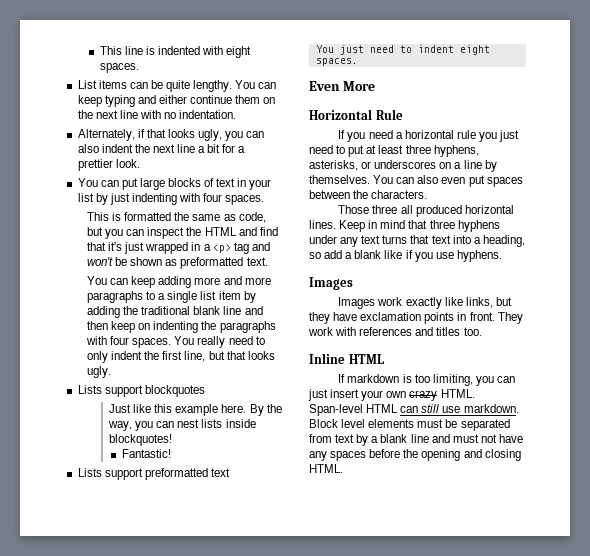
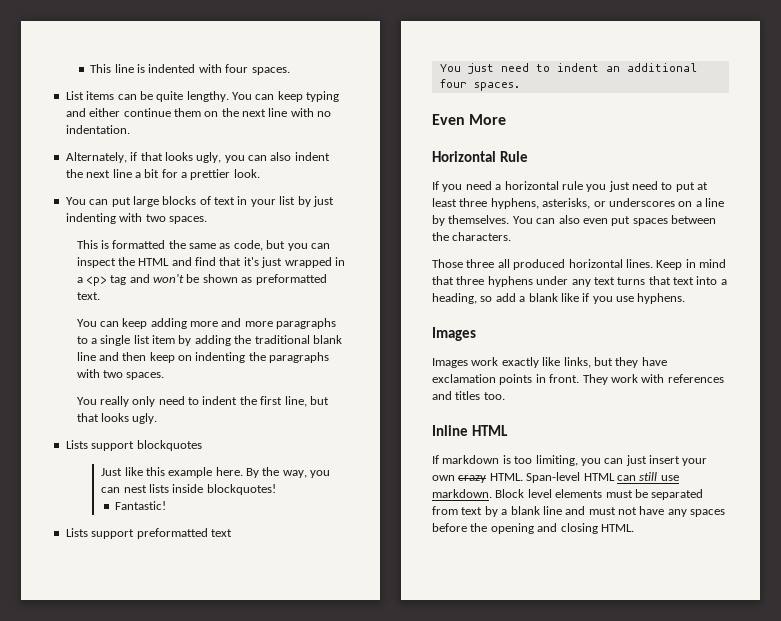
[226,46,252,58] eight -> [225,64,249,73] four
[203,193,223,202] four -> [145,214,166,222] two
[110,336,172,348] four spaces. -> [102,370,165,380] two spaces. //
[228,336,265,345] [86,351,108,363] need to only -> [132,396,200,407] only need to
[459,45,490,55] eight -> [605,63,697,72] [439,79,467,88] an additional four

